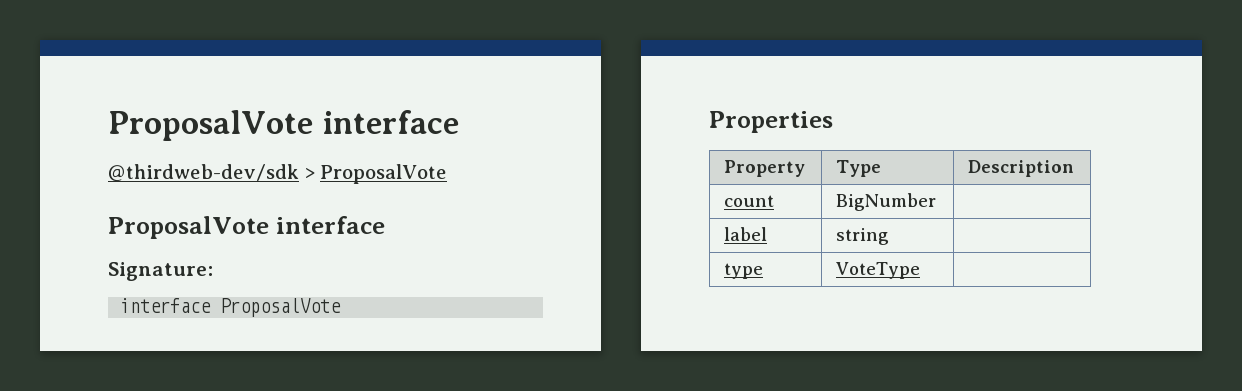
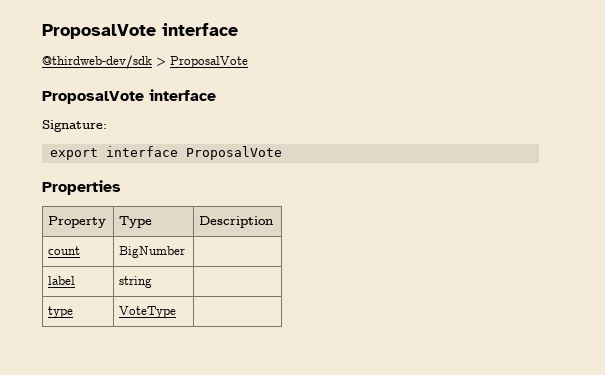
(213, 271) none -> [49,148,98,160] export

